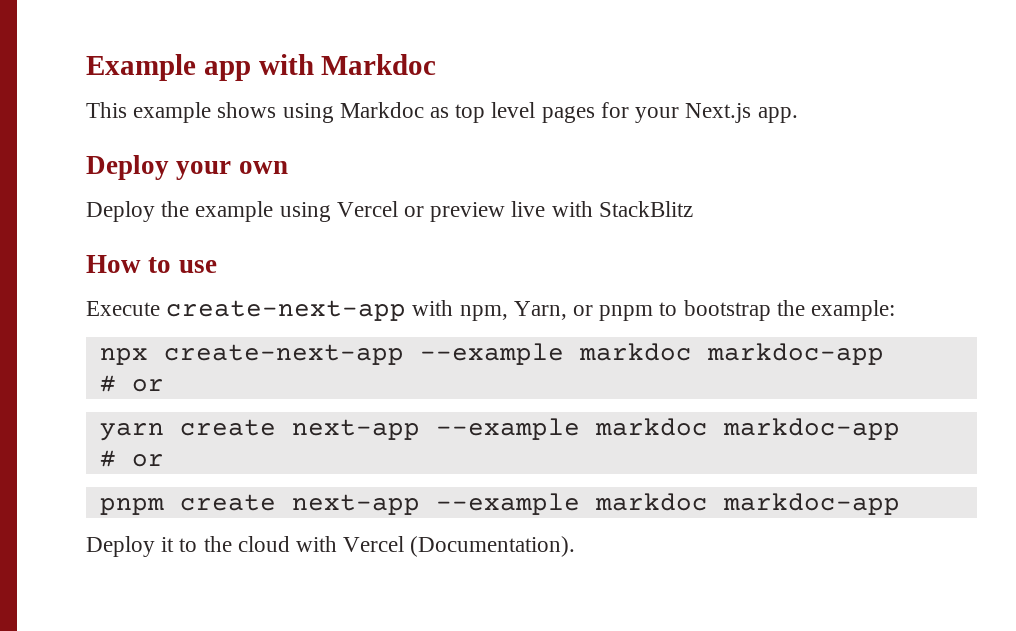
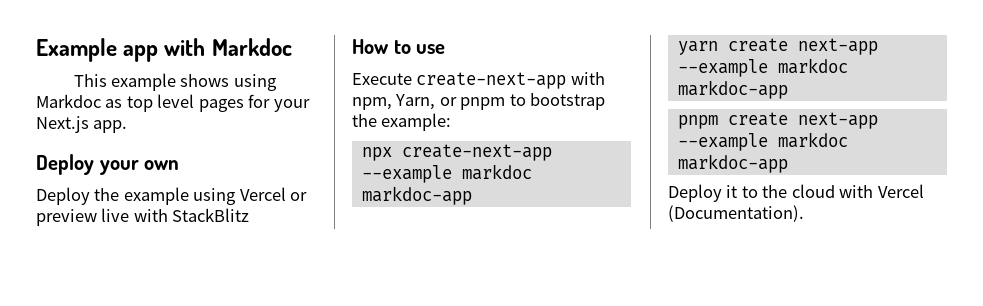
[99,375,164,392] // # or -> (472, 195) none
[99,450,164,467] // # or -> (788, 89) none

